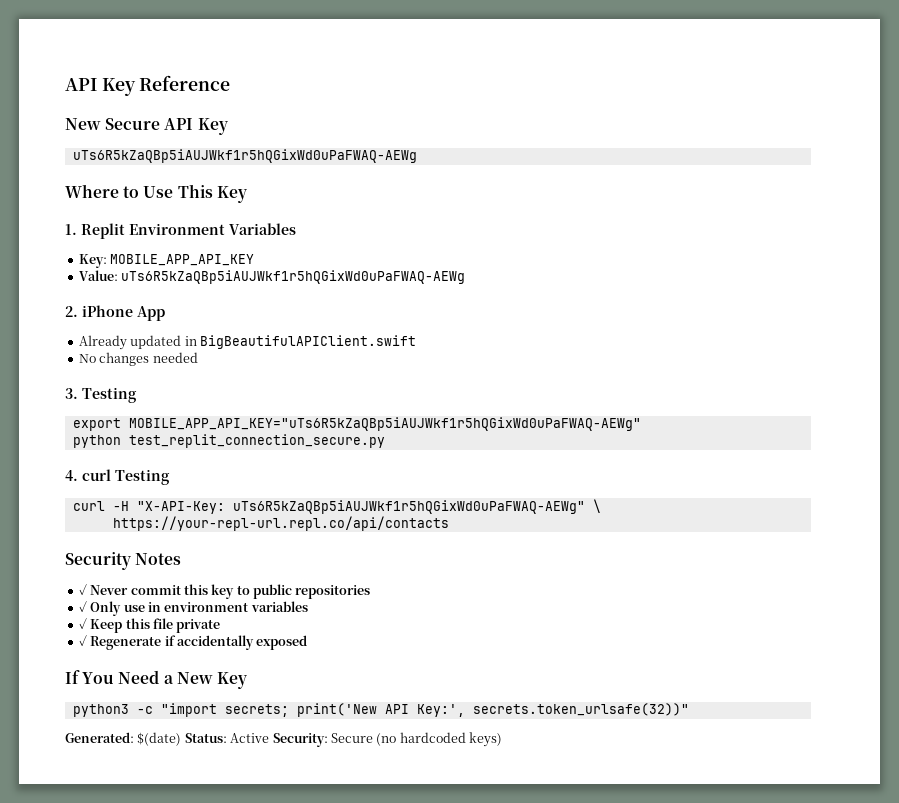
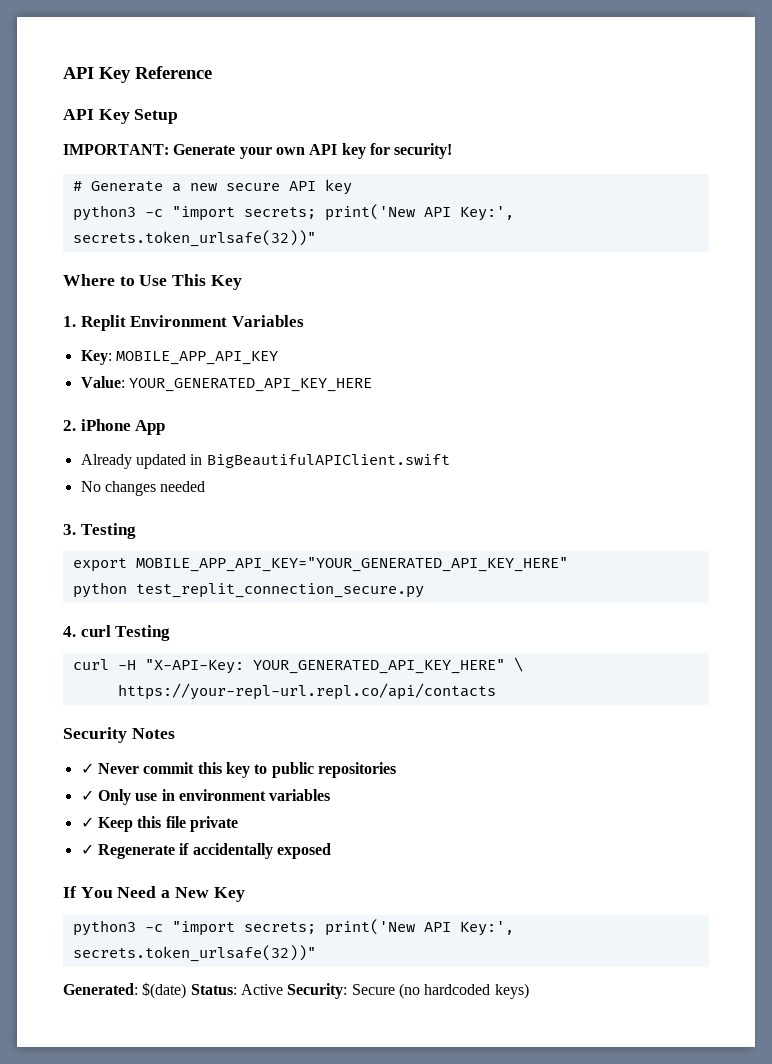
[65,118,228,135] [72,149,417,163] New Secure API Key // uTs6R5kZaQBp5iAUJWkf1r5hQGixWd0uPaFWAQ-AEWg -> [63,109,179,124] [63,143,453,159] [72,179,352,195] [72,204,514,221] [72,230,316,247] API Key Setup // IMPORTANT: Generate your own API key for security! // # Generate a new secure API key // python3 -c "import secrets; print('New API Key:', secrets.token_urlsafe(32))"
[121,270,466,284] uTs6R5kZaQBp5iAUJWkf1r5hQGixWd0uPaFWAQ-AEWg -> [128,378,372,392] YOUR_GENERATED_API_KEY_HERE
[128,417,641,431] MOBILE_APP_API_KEY="uTs6R5kZaQBp5iAUJWkf1r5hQGixWd0uPaFWAQ-AEWg" -> [135,557,568,572] MOBILE_APP_API_KEY="YOUR_GENERATED_API_KEY_HERE"
[232,500,585,514] uTs6R5kZaQBp5iAUJWkf1r5hQGixWd0uPaFWAQ-AEWg" -> [252,659,505,674] YOUR_GENERATED_API_KEY_HERE"

